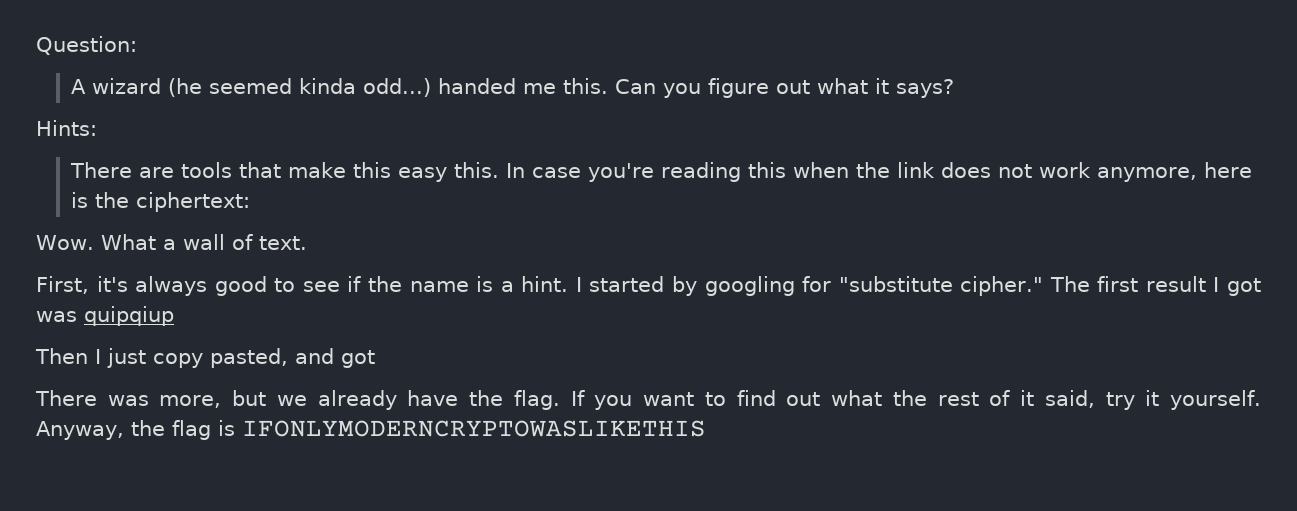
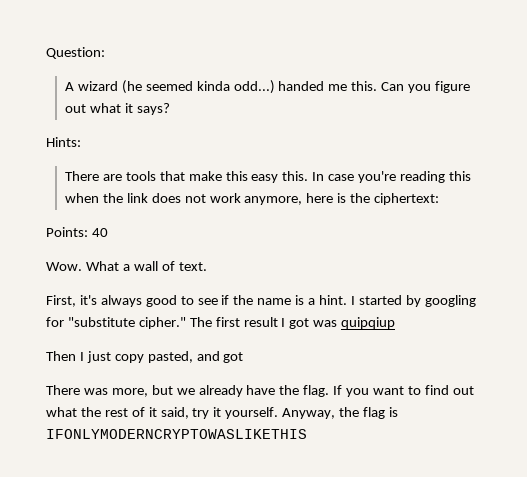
(250, 202) none -> [46,227,108,237] // Points: 40

